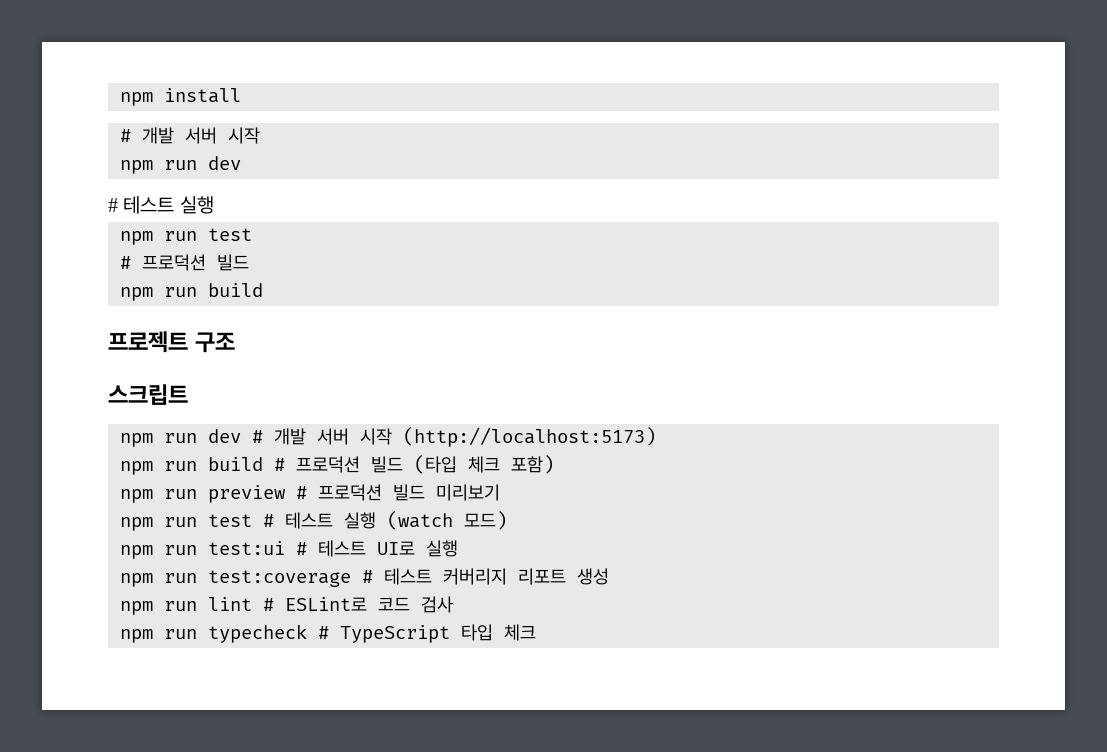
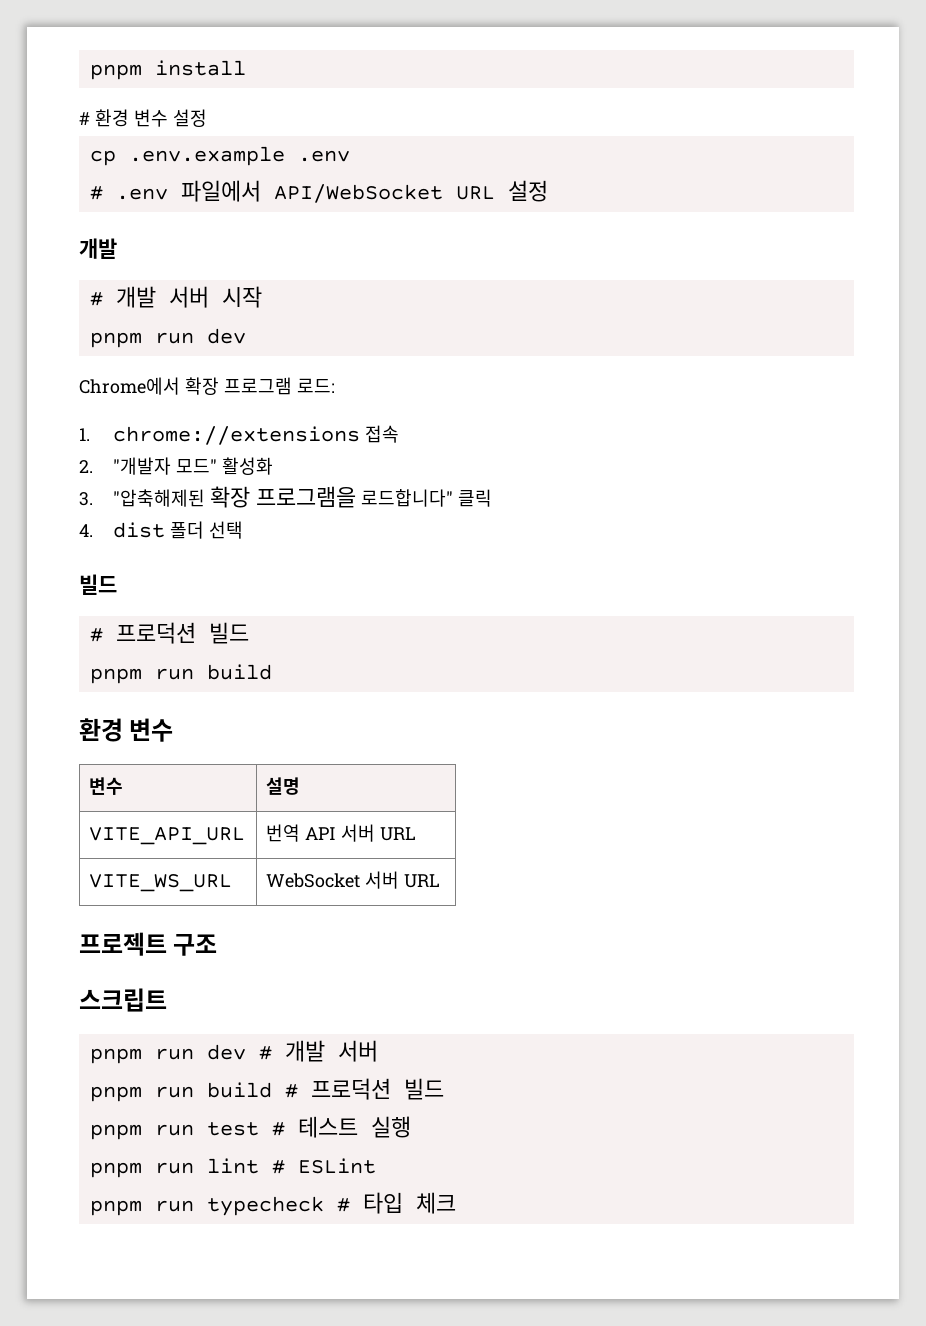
[120,92,153,106] npm -> [89,64,142,80] pnpm
(241, 95) none -> [79,109,207,127] [89,146,350,166] [89,180,548,203] [79,238,117,259] // # 환경 변수 설정 // cp .env.example .env // # .env 파일에서 API/WebSocket URL 설정 // 개발
[120,160,153,174] npm -> [89,332,142,348] pnpm
[108,196,214,214] [120,228,252,245] [120,254,249,271] [120,283,263,301] # 테스트 실행 // npm run test // # 프로덕션 빌드 // npm run build -> [79,377,335,395] [79,425,399,445] [79,457,273,475] [79,486,492,508] [79,521,243,539] [79,574,117,595] [89,622,249,644] [89,664,272,684] [79,718,174,742] [89,777,124,795] [266,777,301,795] [89,827,246,845] [266,824,417,842] [89,874,233,892] [266,871,441,889] Chrome에서 확장 프로그램 로드: // 1. chrome://extensions 접속 // 2. "개발자 모드" 활성화 // 3. "압축해제된 확장 프로그램을 로드합니다" 클릭 // 4. dist 폴더 선택 // 빌드 // # 프로덕션 빌드 // pnpm run build // 환경 변수 // 변수 | 설명 // VITE_API_URL | 번역 API 서버 URL // VITE_WS_URL | WebSocket 서버 URL
[120,433,153,447] npm -> [89,1048,142,1064] pnpm
[360,427,656,447] [120,461,153,475] 시작 (http://localhost:5173) // npm -> [89,1086,142,1102] // pnpm
[414,455,554,474] [120,484,500,503] [120,517,153,531] (타입 체크 포함) // npm run preview # 프로덕션 빌드 미리보기 // npm -> [89,1124,142,1140] // pnpm
[387,511,507,530] [120,540,458,559] [120,568,609,587] [120,596,453,615] [120,629,153,643] (watch 모드) // npm run test:ui # 테스트 UI로 실행 // npm run test:coverage # 테스트 커버리지 리포트 생성 // npm run lint # ESLint로 코드 검사 // npm -> [89,1158,376,1178] [89,1200,142,1216] // pnpm run lint # ESLint // pnpm
[340,625,450,643] TypeScript -> (350, 1205) none

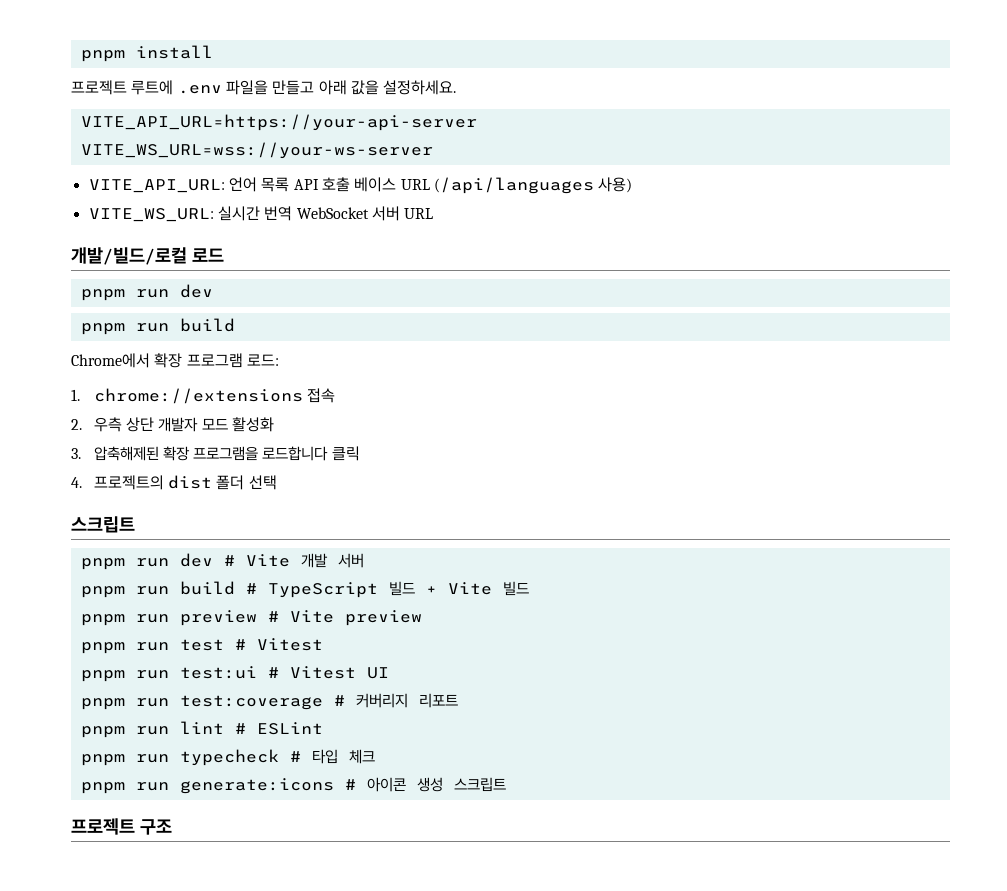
[79,109,207,127] [89,146,350,166] [89,180,548,203] [79,238,117,259] [89,286,262,308] [89,328,246,348] # 환경 변수 설정 // cp .env.example .env // # .env 파일에서 API/WebSocket URL 설정 // 개발 // # 개발 서버 시작 // pnpm run dev -> [71,80,457,95] [80,114,477,131] [80,142,433,159] [88,177,633,194] [88,206,434,222] [71,247,224,265] [80,284,213,301] [80,318,235,335] 프로젝트 루트에 .env 파일을 만들고 아래 값을 설정하세요. // VITE_API_URL=https://your-api-server // VITE_WS_URL=wss://your-ws-server // VITE_API_URL: 언어 목록 API 호출 베이스 URL (/api/languages 사용) // VITE_WS_URL: 실시간 번역 WebSocket 서버 URL // 개발/빌드/로컬 로드 // pnpm run dev // pnpm run build
[112,457,217,475] "개발자 모드" -> [93,417,228,432] 우측 상단 개발자 모드
[112,489,205,507] "압축해제된 -> [93,446,159,461] 압축해제된
[360,489,453,507] 로드합니다" -> [262,446,329,461] 로드합니다
(93, 530) none -> [93,475,164,490] 프로젝트의
[79,574,117,595] [89,622,249,644] [89,664,272,684] [79,718,174,742] [89,777,124,795] [266,777,301,795] [89,827,246,845] [266,824,417,842] [89,874,233,892] [266,871,441,889] [79,932,218,956] // 빌드 // # 프로덕션 빌드 // pnpm run build // 환경 변수 // 변수 | 설명 // VITE_API_URL | 번역 API 서버 URL // VITE_WS_URL | WebSocket 서버 URL // 프로젝트 구조 -> (277, 482) none
(272, 1053) none -> [245,554,290,567] Vite
[310,1078,444,1100] [89,1116,411,1140] 프로덕션 빌드 // pnpm run test # 테스트 실행 -> [267,581,529,598] [80,610,422,626] [80,638,323,654] [80,666,389,682] [80,693,458,710] TypeScript 빌드 + Vite 빌드 // pnpm run preview # Vite preview // pnpm run test # Vitest // pnpm run test:ui # Vitest UI // pnpm run test:coverage # 커버리지 리포트
(456, 1203) none -> [80,777,506,794] [71,818,172,835] // pnpm run generate:icons # 아이콘 생성 스크립트 // 프로젝트 구조

